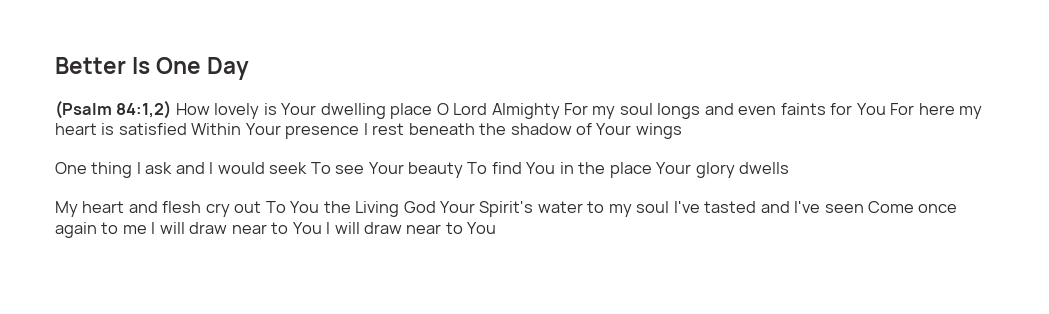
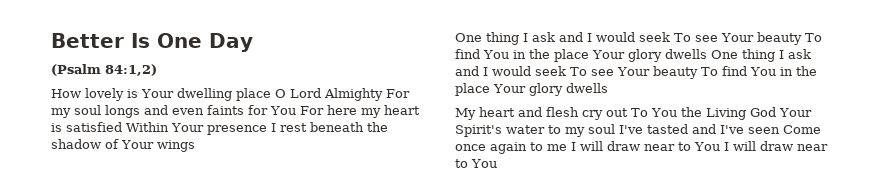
(172, 109) none -> (157, 70) //
(790, 168) none -> [710,49,811,62] [455,66,817,79] [455,83,608,96] One thing I ask and I would seek To see Your beauty To find You in the place Your glory dwells

